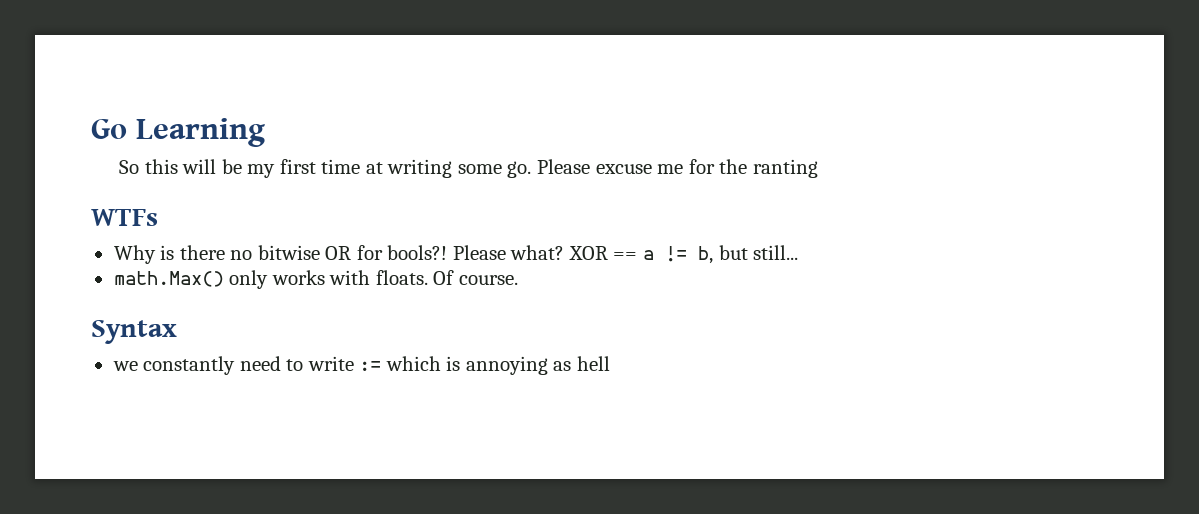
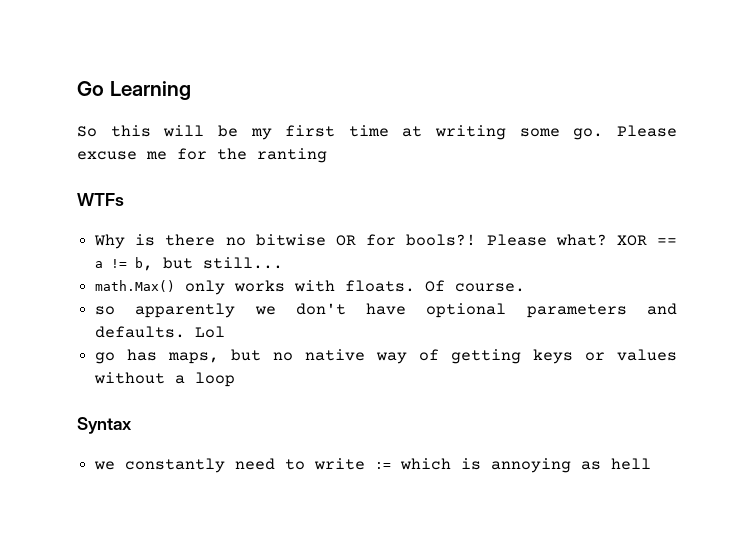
(518, 280) none -> [95,303,678,318] [95,326,226,338] [95,349,678,364] [94,372,236,387] // so apparently we don't have optional parameters and defaults. Lol // go has maps, but no native way of getting keys or values without a loop

